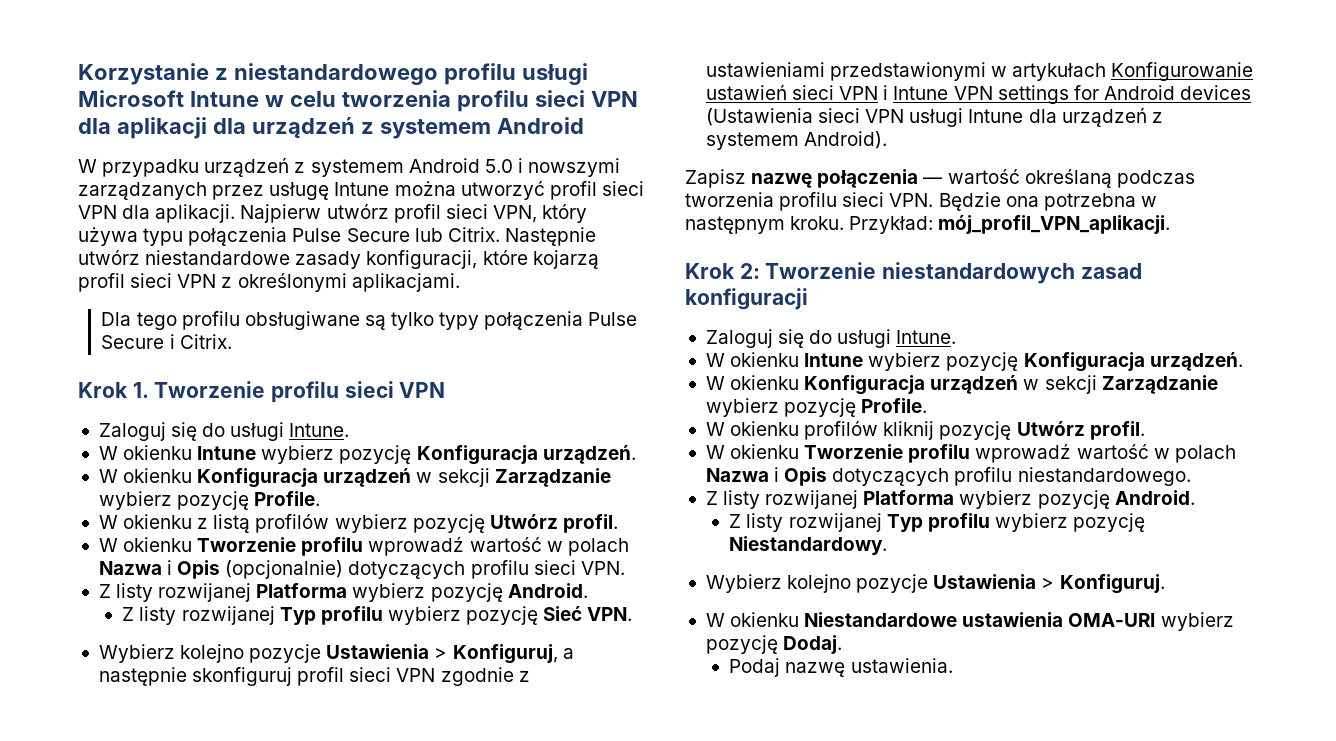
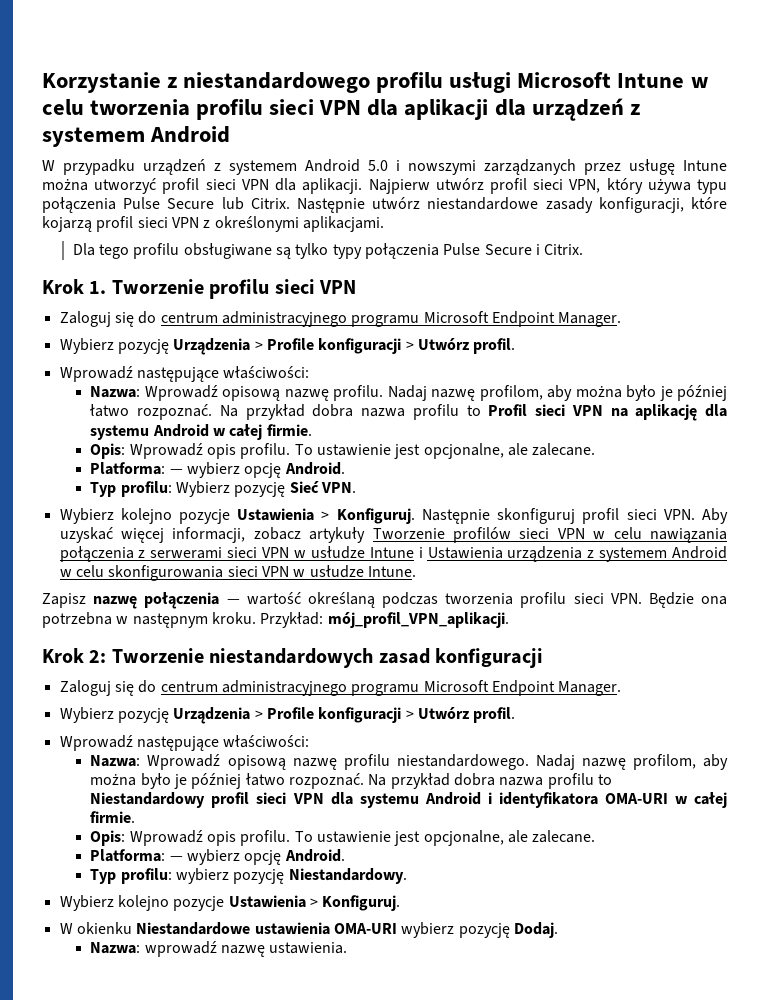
[230,422,350,441] [98,445,636,465] [98,468,611,488] [98,491,321,510] [98,514,618,533] [98,536,629,556] [98,560,625,579] [98,583,588,602] [122,606,462,625] usługi Intune. // W okienku Intune wybierz pozycję Konfiguracja urządzeń. // W okienku Konfiguracja urządzeń w sekcji Zarządzanie wybierz pozycję Profile. // W okienku z listą profilów wybierz pozycję Utwórz profil. // W okienku Tworzenie profilu wprowadź wartość w polach Nazwa i Opis (opcjonalnie) dotyczących profilu sieci VPN. // Z listy rozwijanej Platforma wybierz pozycję Android. // Z listy rozwijanej Typ profilu wybierz -> [160,311,622,327] [59,338,516,355] [59,366,310,382] [90,385,727,401] [89,404,728,421] [90,424,312,440] [90,443,596,459] [90,462,345,478] [90,481,231,497] centrum administracyjnego programu Microsoft Endpoint Manager. // Wybierz pozycję Urządzenia > Profile konfiguracji > Utwórz profil. // Wprowadź następujące właściwości: // Nazwa: Wprowadź opisową nazwę profilu. Nadaj nazwę profilom, aby można było je później łatwo rozpoznać. Na przykład dobra nazwa profilu to Profil sieci VPN na aplikację dla systemu Android w całej firmie. // Opis: Wprowadź opis profilu. To ustawienie jest opcjonalne, ale zalecane. // Platforma: — wybierz opcję Android. // Typ profilu: Wybierz
[452,644,574,664] [98,667,530,686] [705,62,1254,81] [705,84,1252,104] [705,107,1163,127] [705,131,888,150] Konfiguruj, a następnie skonfiguruj profil sieci VPN zgodnie z ustawieniami przedstawionymi w artykułach Konfigurowanie ustawień sieci VPN i Intune VPN settings for Android devices (Ustawienia sieci VPN usługi Intune dla urządzeń z systemem Android). -> [336,508,729,524] [59,527,727,543] [59,546,727,562] [59,565,416,581] Konfiguruj. Następnie skonfiguruj profil sieci VPN. Aby uzyskać więcej informacji, zobacz artykuły Tworzenie profilów sieci VPN w celu nawiązania połączenia z serwerami sieci VPN w usłudze Intune i Ustawienia urządzenia z systemem Android w celu skonfigurowania sieci VPN w usłudze Intune.
[837,329,957,348] [705,352,1243,372] [705,375,1218,395] [705,398,928,417] [705,421,1145,440] [705,443,1236,463] [705,467,1191,486] [705,490,1195,509] [729,513,990,532] usługi Intune. // W okienku Intune wybierz pozycję Konfiguracja urządzeń. // W okienku Konfiguracja urządzeń w sekcji Zarządzanie wybierz pozycję Profile. // W okienku profilów kliknij pozycję Utwórz profil. // W okienku Tworzenie profilu wprowadź wartość w polach Nazwa i Opis dotyczących profilu niestandardowego. // Z listy rozwijanej Platforma wybierz pozycję Android. // Z listy rozwijanej Typ profilu -> [160,680,622,696] [59,707,516,724] [59,735,310,751] [90,754,728,770] [90,773,612,789] [90,792,728,808] [90,811,136,823] [90,830,596,846] [90,849,345,865] [90,868,172,884] centrum administracyjnego programu Microsoft Endpoint Manager. // Wybierz pozycję Urządzenia > Profile konfiguracji > Utwórz profil. // Wprowadź następujące właściwości: // Nazwa: Wprowadź opisową nazwę profilu niestandardowego. Nadaj nazwę profilom, aby można było je później łatwo rozpoznać. Na przykład dobra nazwa profilu to Niestandardowy profil sieci VPN dla systemu Android i identyfikatora OMA-URI w całej firmie. // Opis: Wprowadź opis profilu. To ustawienie jest opcjonalne, ale zalecane. // Platforma: — wybierz opcję Android. // Typ profilu:
[729,658,781,677] Podaj -> [90,941,217,957] Nazwa: wprowadź

